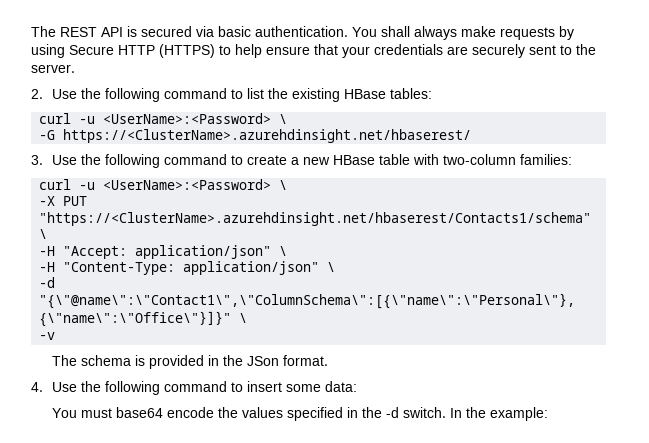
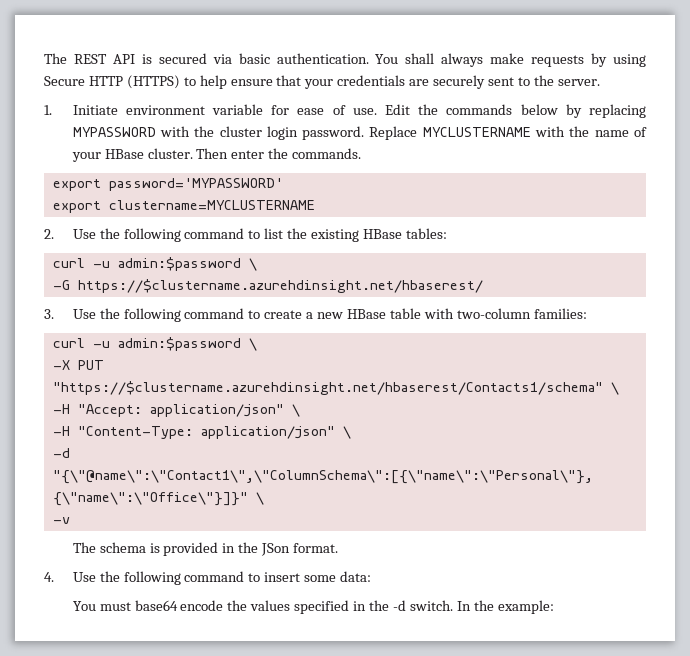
(75, 68) none -> [44,104,646,118] [72,126,647,140] [71,148,362,162] [52,178,283,191] [52,200,315,213] // 1. Initiate environment variable for ease of use. Edit the commands below by replacing MYPASSWORD with the cluster login password. Replace MYCLUSTERNAME with the name of your HBase cluster. Then enter the commands. // export password='MYPASSWORD' // export clustername=MYCLUSTERNAME
[103,113,272,124] <UserName>:<Password> -> [117,257,241,271] admin:$password
[63,129,472,143] https://<ClusterName>.azurehdinsight.net/hbaserest/ -> [77,279,483,293] https://$clustername.azurehdinsight.net/hbaserest/
[103,179,272,190] <UserName>:<Password> -> [117,337,241,351] admin:$password
[39,212,592,226] "https://<ClusterName>.azurehdinsight.net/hbaserest/Contacts1/schema" -> [52,381,603,395] "https://$clustername.azurehdinsight.net/hbaserest/Contacts1/schema"

